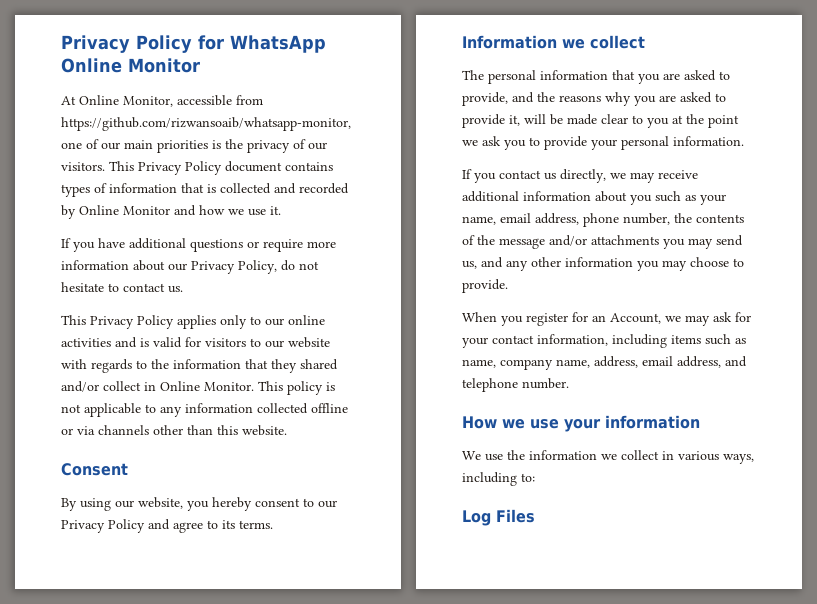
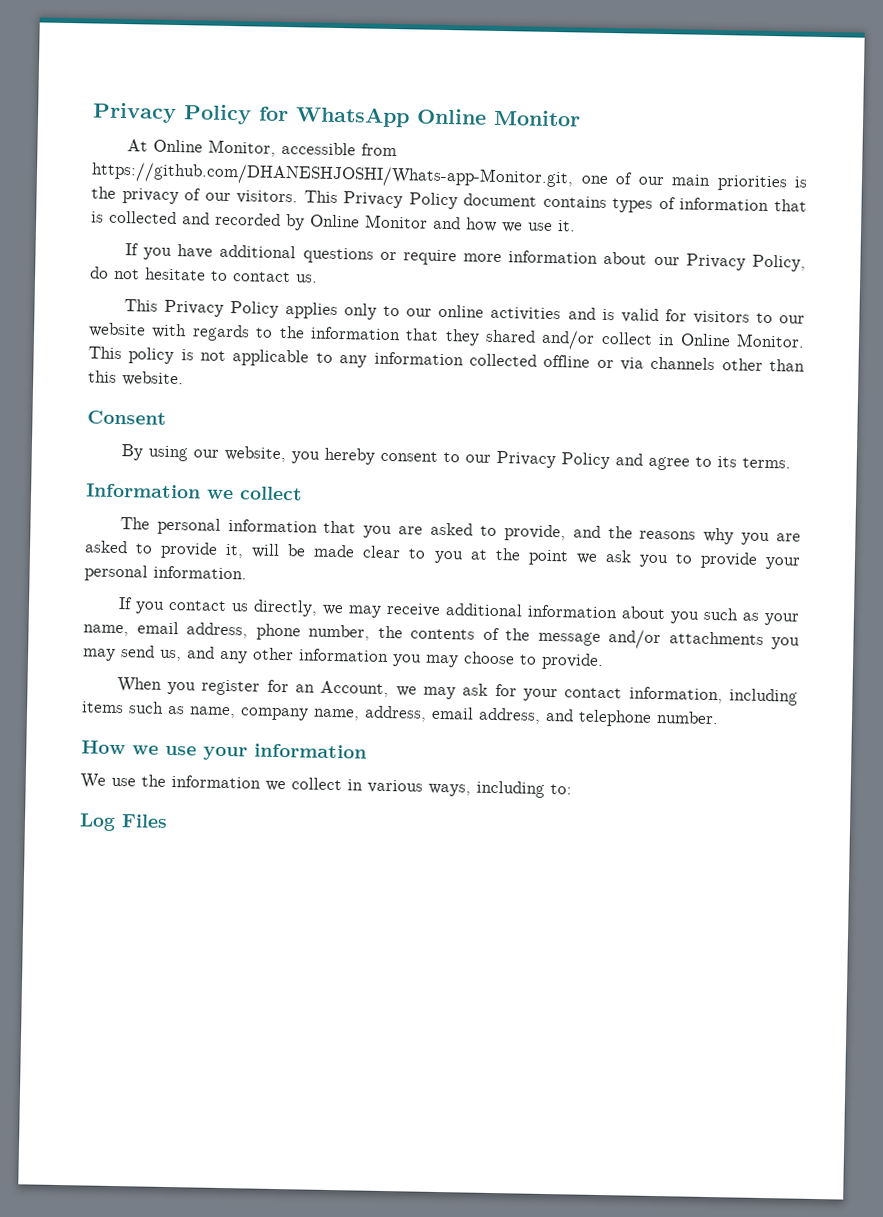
[61,117,351,131] https://github.com/rizwansoaib/whatsapp-monitor, -> [91,161,574,190] https://github.com/DHANESHJOSHI/Whats-app-Monitor.git,

